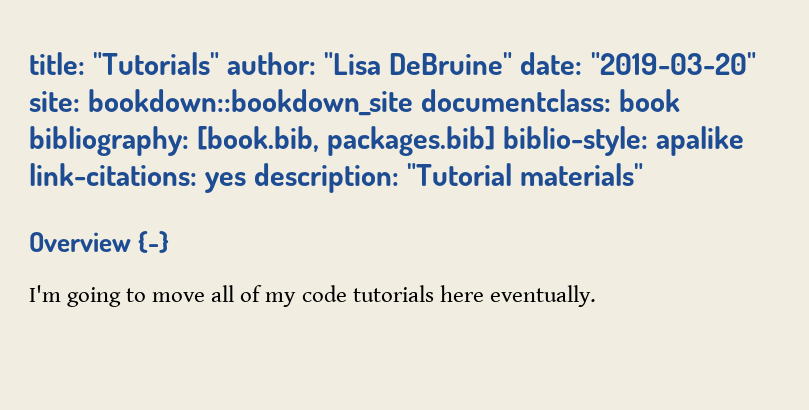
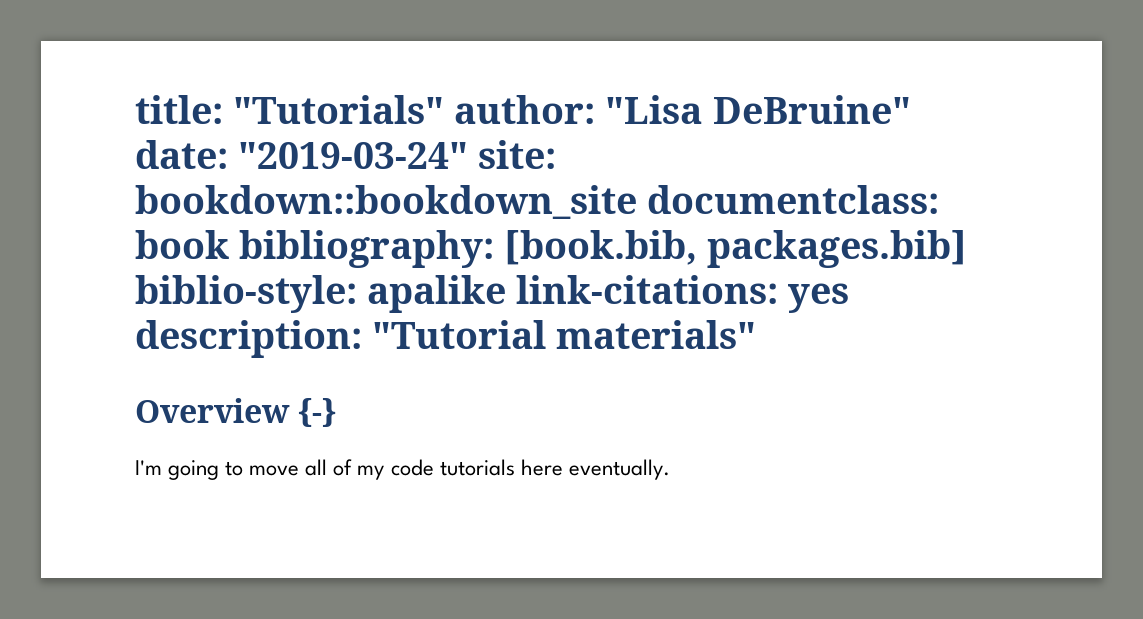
[590,52,756,75] "2019-03-20" -> [238,142,469,169] "2019-03-24"

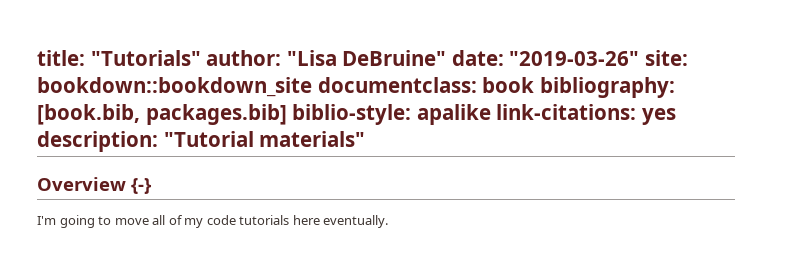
[238,142,469,169] "2019-03-24" -> [509,51,640,66] "2019-03-26"

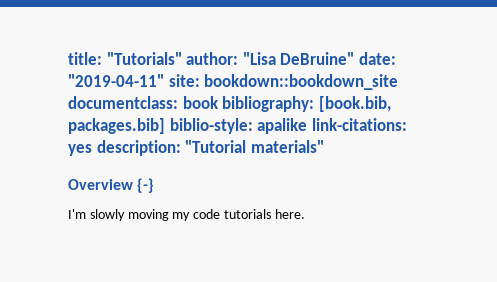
[509,51,640,66] "2019-03-26" -> [68,74,164,87] "2019-04-11"
[59,215,183,228] going to move all of -> [89,209,169,221] slowly moving
[292,215,389,228] here eventually. -> [274,209,305,219] here.

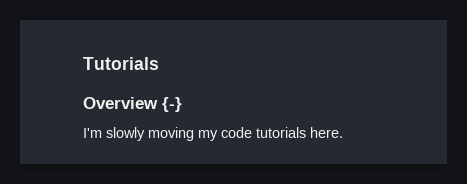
[68,52,396,65] [68,74,399,90] [68,96,391,112] [68,118,407,134] [68,140,324,156] title: "Tutorials" author: "Lisa DeBruine" date: "2019-04-11" site: bookdown::bookdown_site documentclass: book bibliography: [book.bib, packages.bib] biblio-style: apalike link-citations: yes description: "Tutorial materials" -> [83,57,159,70] Tutorials

